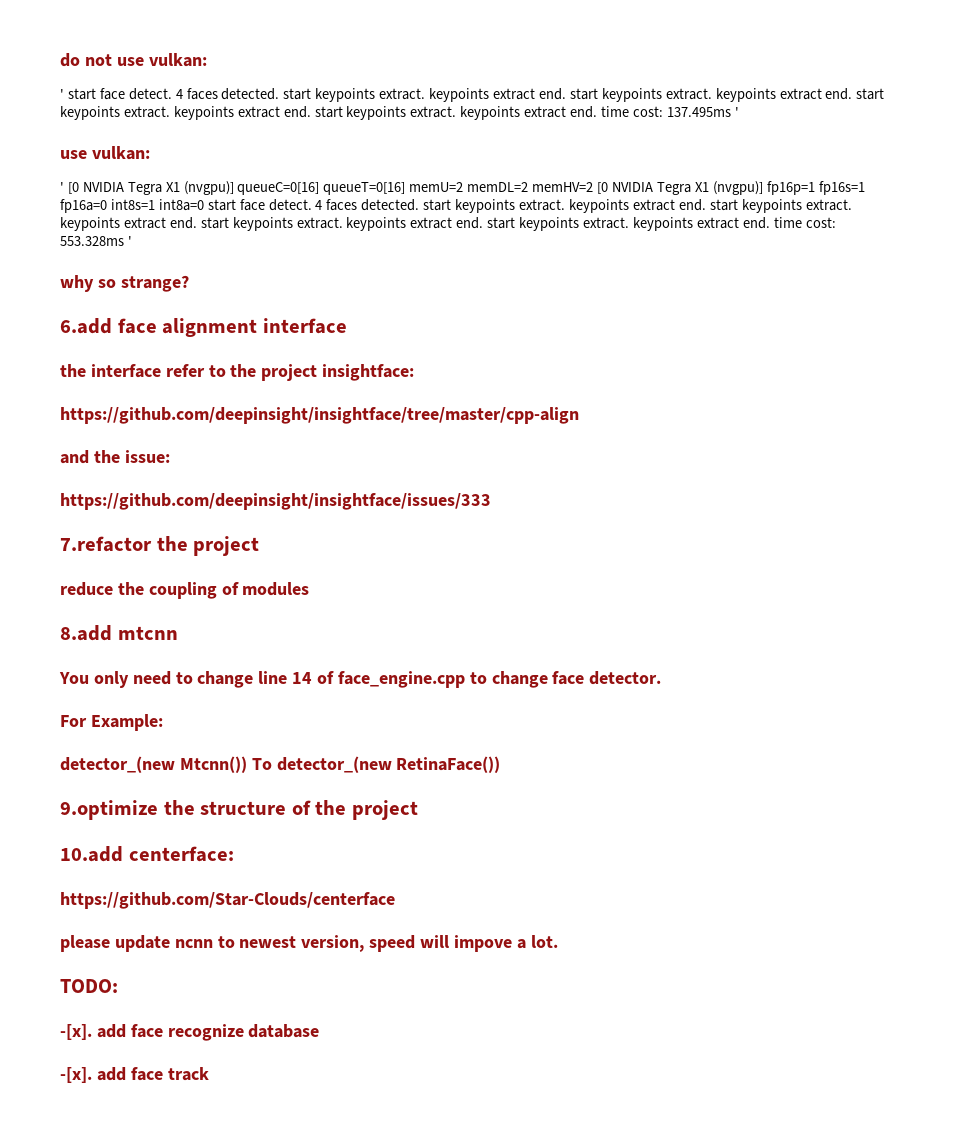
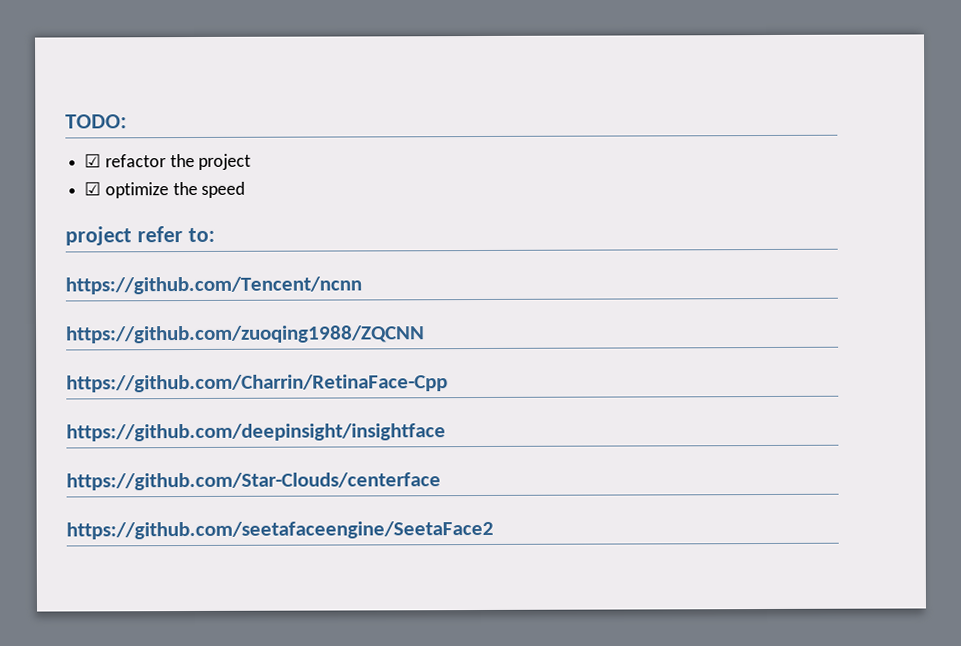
[60,53,207,67] [60,88,885,102] [60,106,739,120] [60,146,150,160] [60,181,865,195] [60,199,852,213] [60,217,836,231] [60,236,132,246] [60,275,189,292] [60,318,347,337] [60,364,415,381] [60,407,579,424] [60,450,170,464] [60,493,491,510] [60,536,260,556] [60,582,310,599] [60,625,178,641] [59,671,662,688] [60,714,163,731] [60,756,501,773] [60,800,418,820] [60,846,234,862] [60,892,395,909] [60,935,558,952] [60,979,118,993] [60,1024,320,1041] [60,1067,209,1083] do not use vulkan: // ' start face detect. 4 faces detected. start keypoints extract. keypoints extract end. start keypoints extract. keypoints extract end. start keypoints extract. keypoints extract end. start keypoints extract. keypoints extract end. time cost: 137.495ms ' // use vulkan: // ' [0 NVIDIA Tegra X1 (nvgpu)] queueC=0[16] queueT=0[16] memU=2 memDL=2 memHV=2 [0 NVIDIA Tegra X1 (nvgpu)] fp16p=1 fp16s=1 fp16a=0 int8s=1 int8a=0 start face detect. 4 faces detected. start keypoints extract. keypoints extract end. start keypoints extract. keypoints extract end. start keypoints extract. keypoints extract end. start keypoints extract. keypoints extract end. time cost: 553.328ms ' // why so strange? // 6.add face alignment interface // the interface refer to the project insightface: // https://github.com/deepinsight/insightface/tree/master/cpp-align // and the issue: // https://github.com/deepinsight/insightface/issues/333 // 7.refactor the project // reduce the coupling of modules // 8.add mtcnn // You only need to change line 14 of face_engine.cpp to change face detector. // For Example: // detector_(new Mtcnn()) To detector_(new RetinaFace()) // 9.optimize the structure of the project // 10.add centerface: // https://github.com/Star-Clouds/centerface // please update ncnn to newest version, speed will impove a lot. // TODO: // -[x]. add face recognize database // -[x]. add face track -> [65,114,127,129] [84,153,252,170] [84,181,246,199] [65,226,215,246] [65,276,362,295] [66,325,425,344] [66,374,448,393] [66,423,446,442] [66,472,441,491] [66,520,494,540] TODO: // ☑ refactor the project // ☑ optimize the speed // project refer to: // https://github.com/Tencent/ncnn // https://github.com/zuoqing1988/ZQCNN // https://github.com/Charrin/RetinaFace-Cpp // https://github.com/deepinsight/insightface // https://github.com/Star-Clouds/centerface // https://github.com/seetafaceengine/SeetaFace2

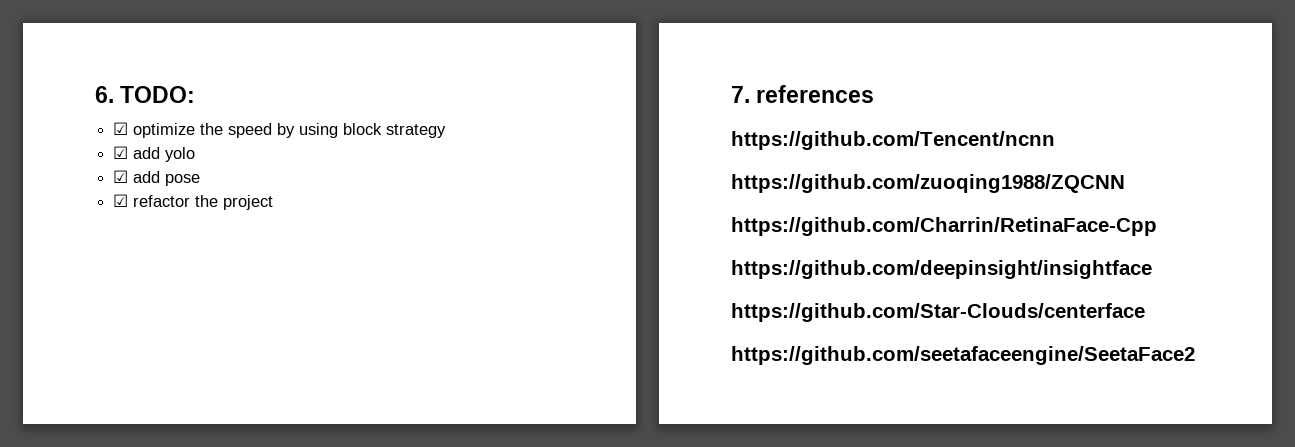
(65, 121) none -> [95,86,114,103] 6.
[104,153,252,170] [84,181,246,199] [65,226,215,246] refactor the project // ☑ optimize the speed // project refer to: -> [133,123,447,138] [113,146,196,162] [113,170,201,186] [113,194,274,210] [731,85,875,103] optimize the speed by using block strategy // ☑ add yolo // ☑ add pose // ☑ refactor the project // 7. references

